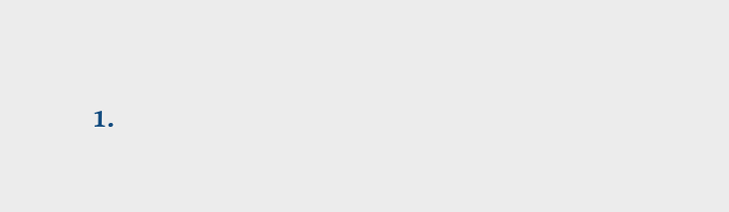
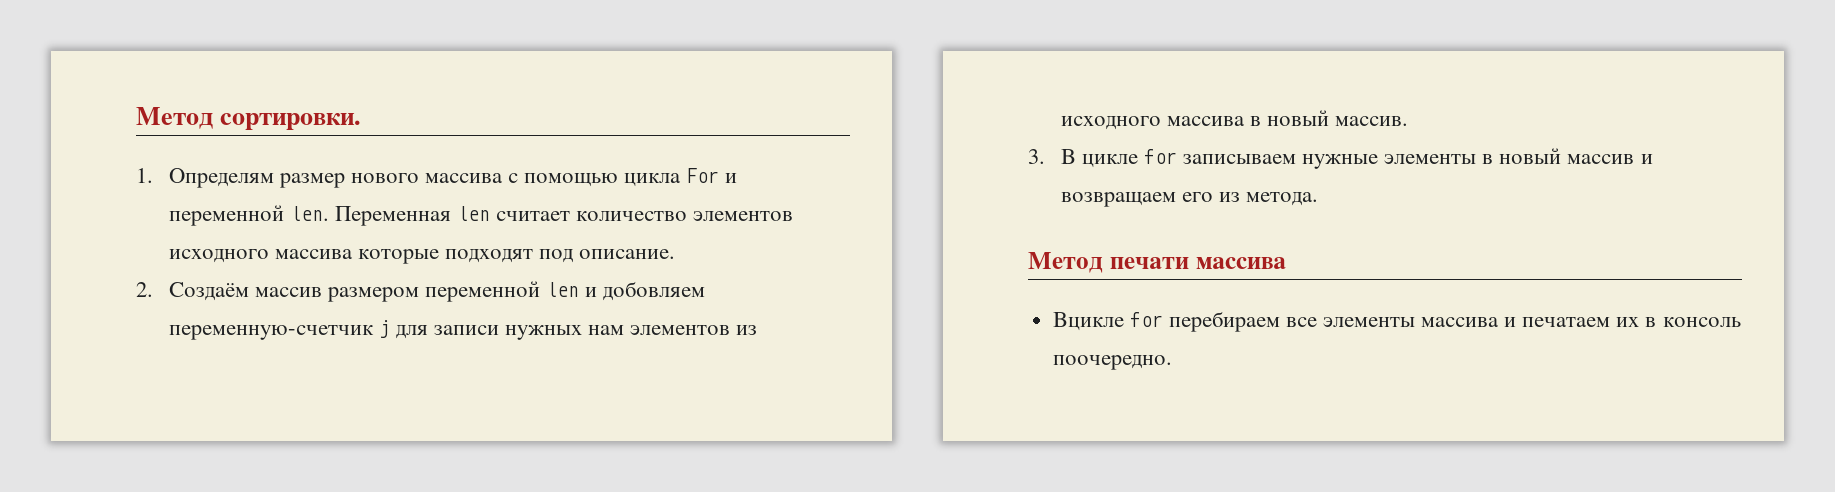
[92,110,115,127] 1. -> [136,107,362,130] [136,168,738,188] [168,205,794,226] [168,249,676,264] [136,281,706,302] [168,320,758,340] [1060,110,1409,130] [1028,148,1653,169] [1060,192,1319,207] [1028,252,1286,273] [1052,311,1741,332] [1052,355,1172,370] Метод сортировки. // 1. Определям размер нового массива с помощью цикла For и переменной len. Переменная len считает количество элементов исходного массива которые подходят под описание. // 2. Создаём массив размером переменной len и добовляем переменную-счетчик j для записи нужных нам элементов из исходного массива в новый массив. // 3. В цикле for записываем нужные элементы в новый массив и возвращаем его из метода. // Метод печати массива // Вцикле for перебираем все элементы массива и печатаем их в консоль поочередно.

